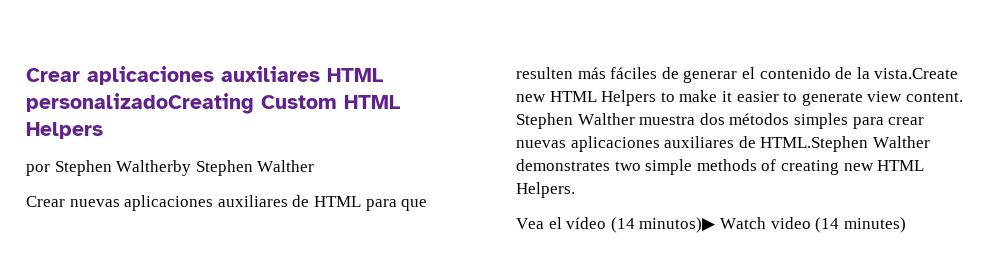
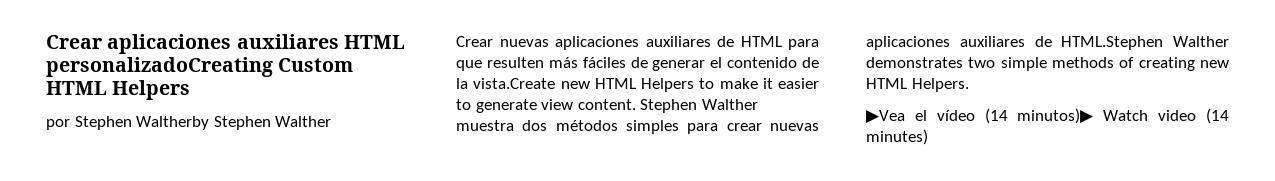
[516,218,544,229] Vea -> [866,110,905,124] ▶Vea

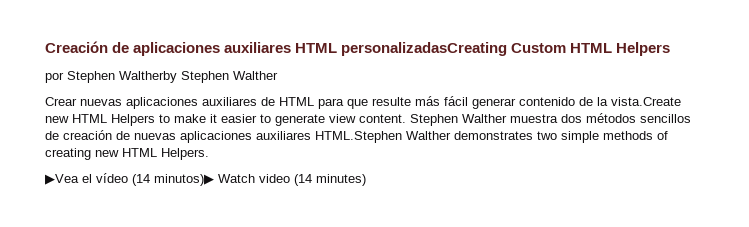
[46,35,102,49] Crear -> [45,41,130,53] Creación de
[46,57,273,77] personalizadoCreating -> [341,42,508,56] personalizadasCreating
[486,57,723,71] resulten más fáciles de generar el -> [372,96,516,109] resulte más fácil generar
[626,120,819,134] [866,36,1052,50] simples para crear nuevas aplicaciones auxiliares de -> [640,114,691,123] [45,130,311,143] sencillos de creación de nuevas aplicaciones auxiliares

